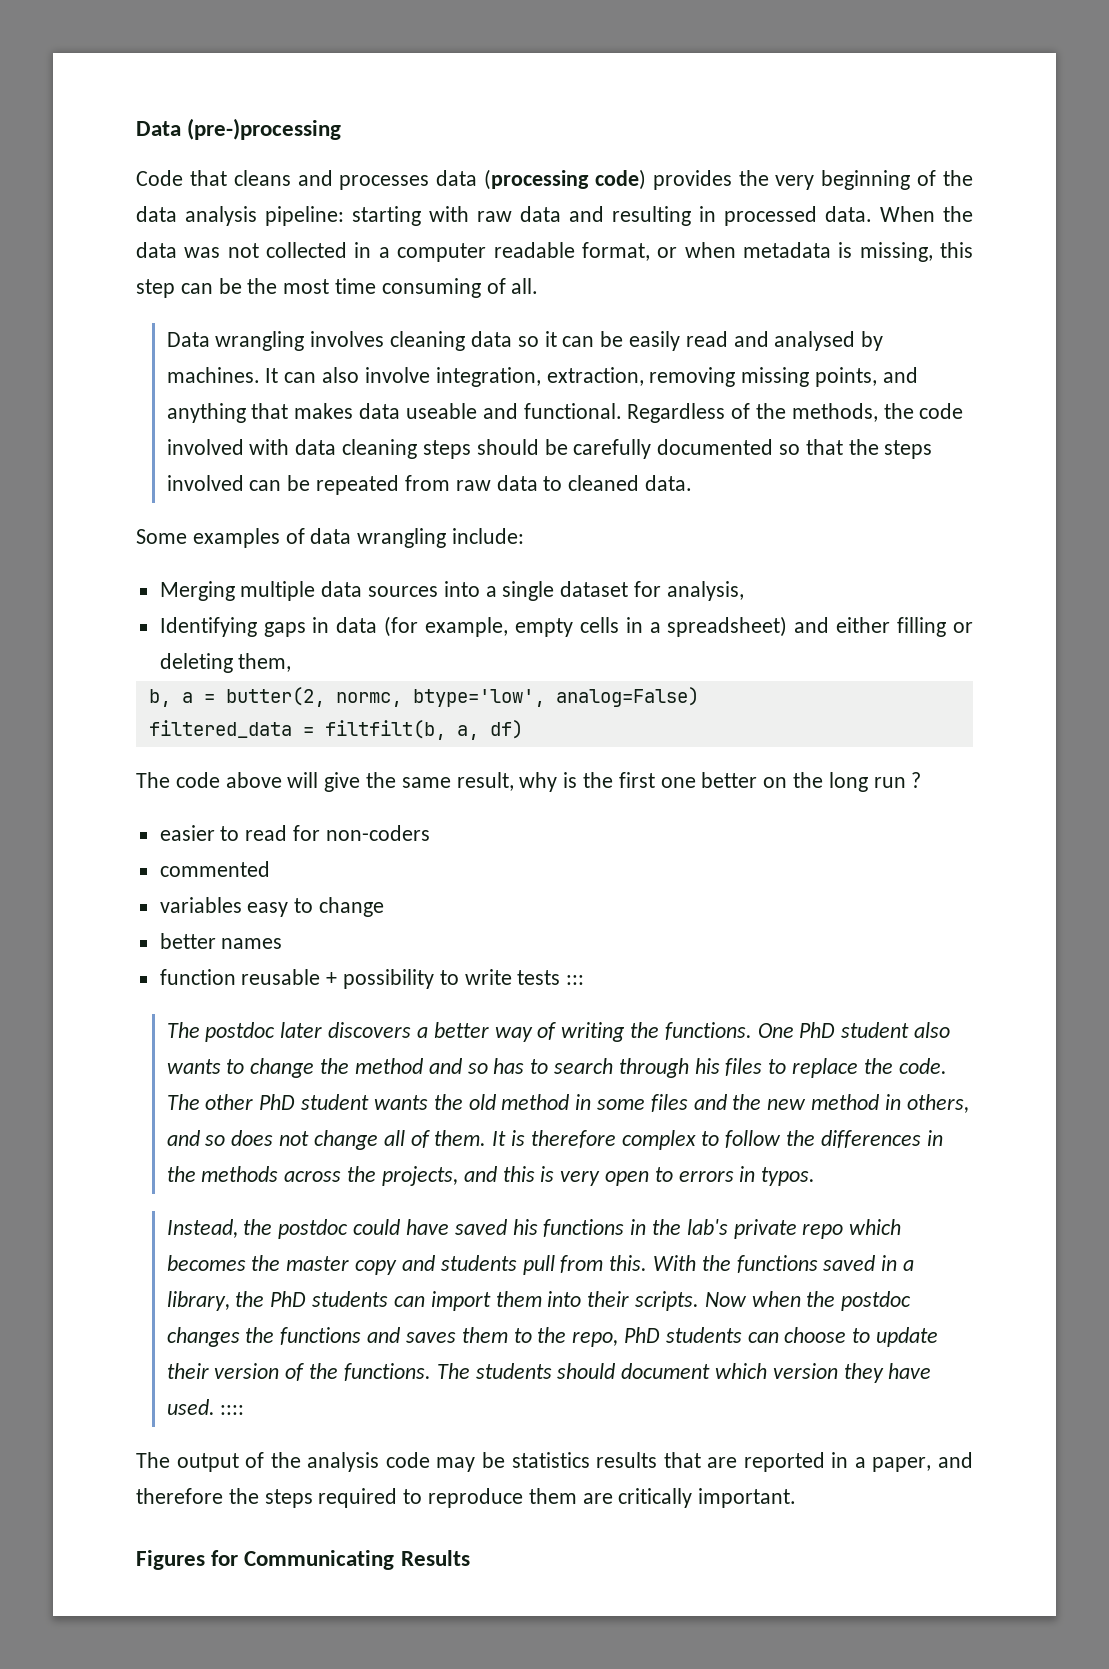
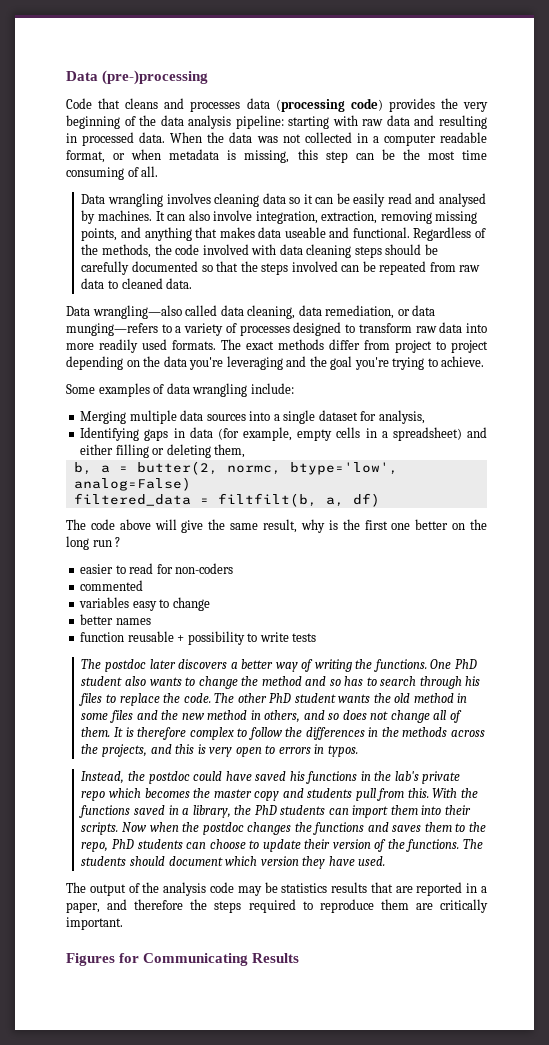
(692, 483) none -> [66,305,436,319] [66,322,488,336] [66,339,488,353] [66,356,485,370] // Data wrangling—also called data cleaning, data remediation, or data munging—refers to a variety of processes designed to transform raw data into more readily used formats. The exact methods differ from project to project depending on the data you're leveraging and the goal you're trying to achieve.
[566,975,585,985] ::: -> (317, 637) none
[220,1405,245,1415] :::: -> (386, 861) none

